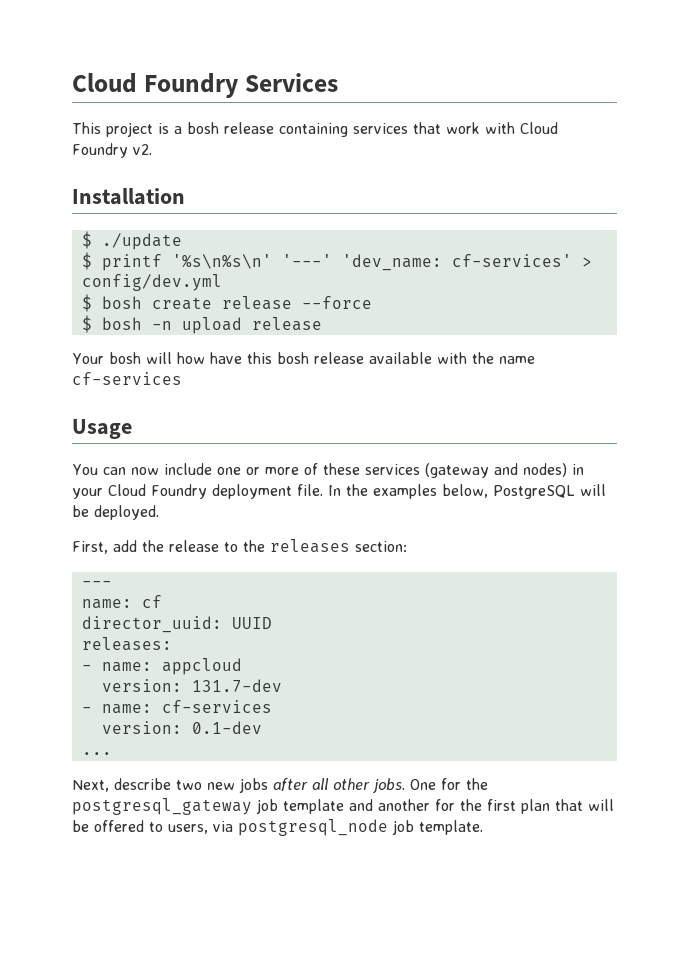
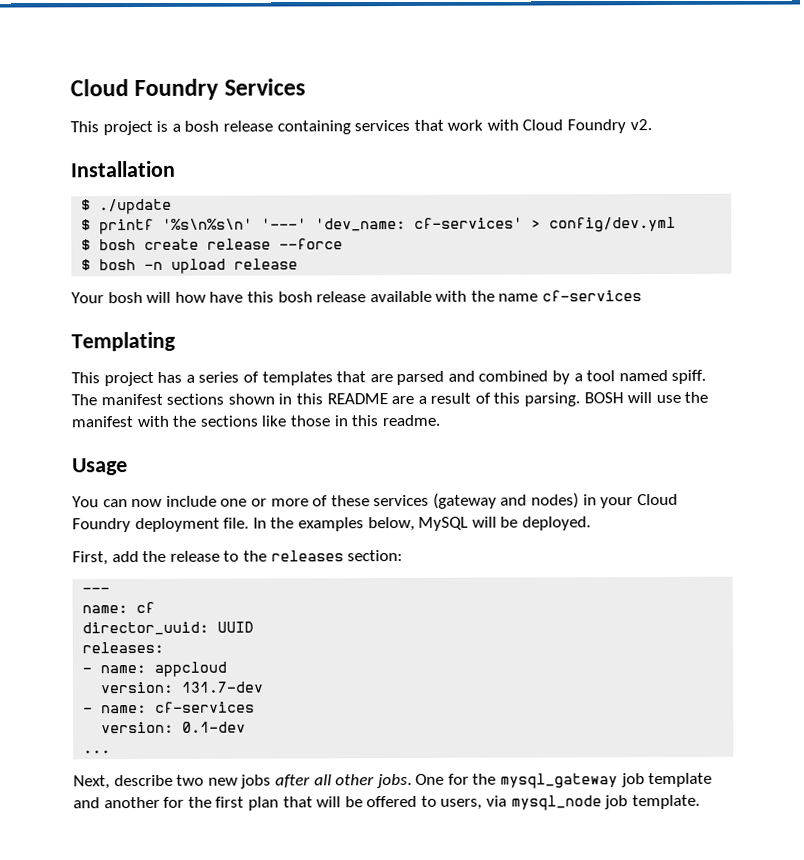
(182, 378) none -> [71,331,176,352] [71,369,707,387] [71,391,709,407] [71,414,440,428] // Templating // This project has a series of templates that are parsed and combined by a tool named spiff. The manifest sections shown in this README are a result of this parsing. BOSH will use the manifest with the sections like those in this readme.
[493,485,575,499] PostgreSQL -> [418,516,469,531] MySQL
[72,798,252,815] postgresql_gateway -> [500,773,619,789] mysql_gateway
[238,819,388,836] postgresql_node -> [510,795,602,811] mysql_node

